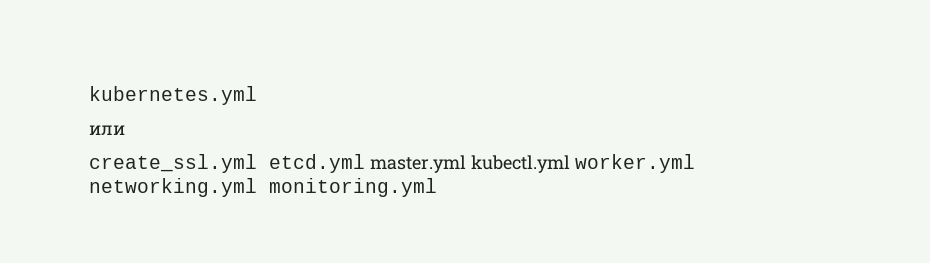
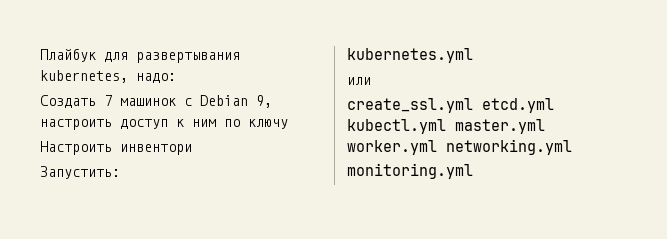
(89, 95) none -> [40,48,240,63] [40,70,176,83] [40,95,272,108] [40,119,288,130] [40,141,192,155] [40,166,120,179] Плайбук для развертывания kubernetes, надо: // Создать 7 машинок с Debian 9, настроить доступ к ним по ключу // Настроить инвентори // Запустить: //
[369,155,570,173] master.yml kubectl.yml -> [347,119,545,134] kubectl.yml master.yml
(257, 187) none -> (572, 147) //

